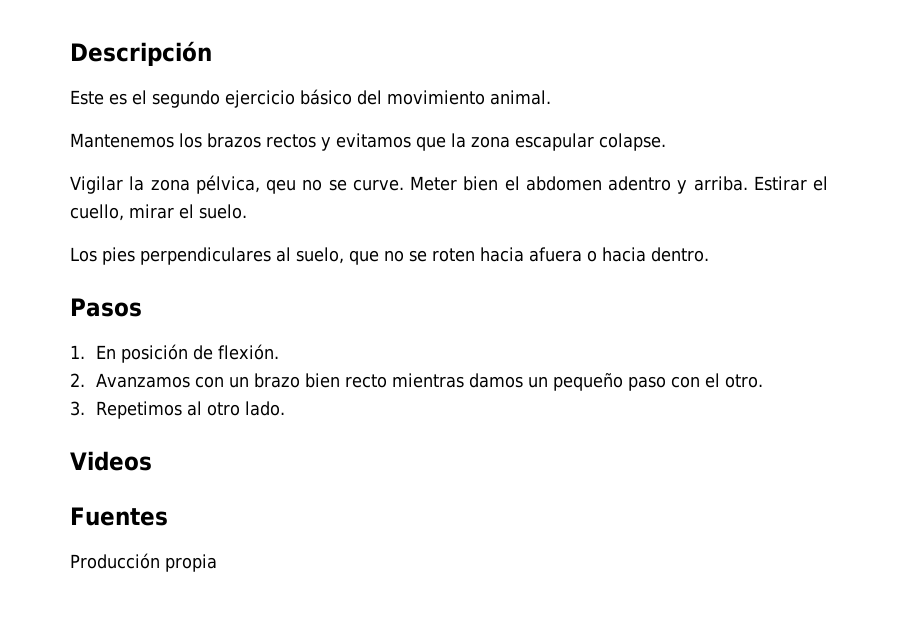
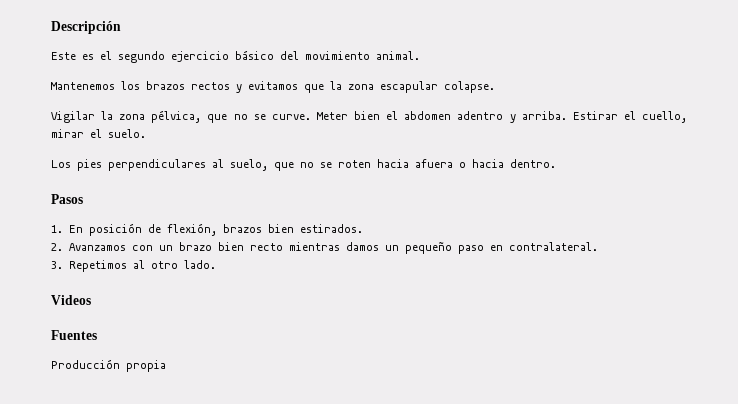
[266,179,296,194] qeu -> [207,114,228,123] que
[217,344,279,360] flexión. -> [166,223,363,236] flexión, brazos bien estirados.
[670,373,763,388] con el otro. -> [489,242,598,251] en contralateral.

